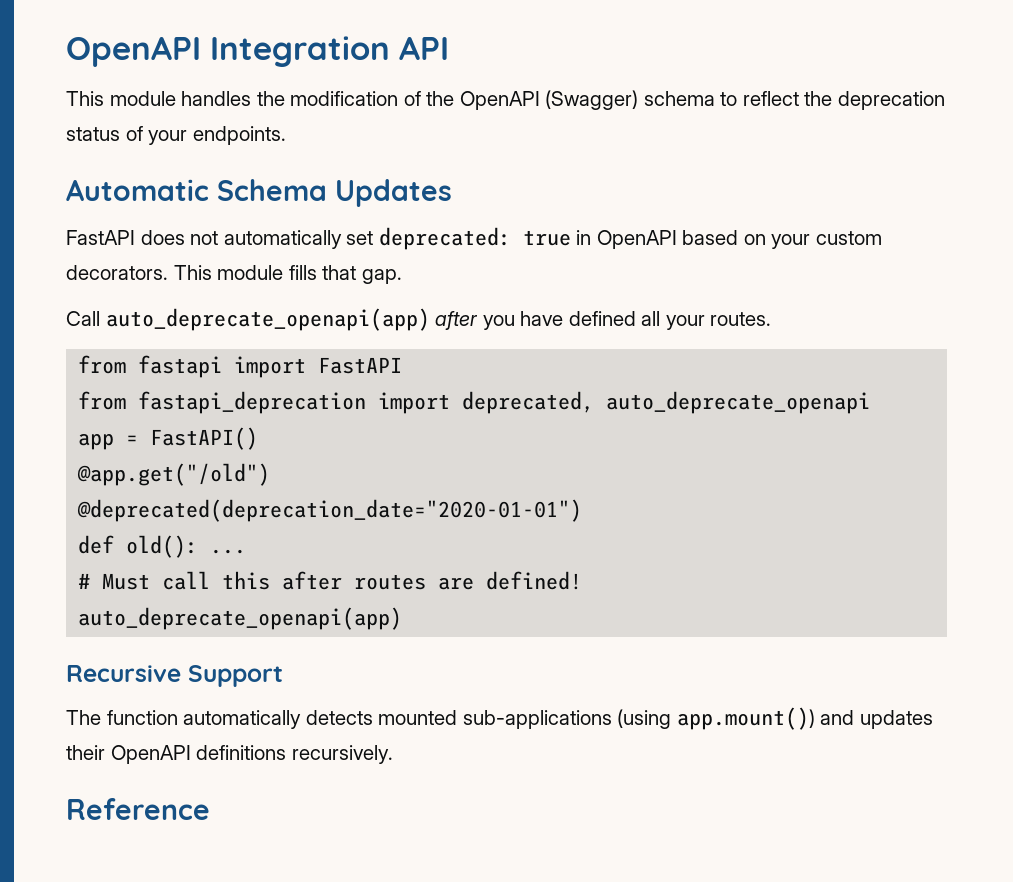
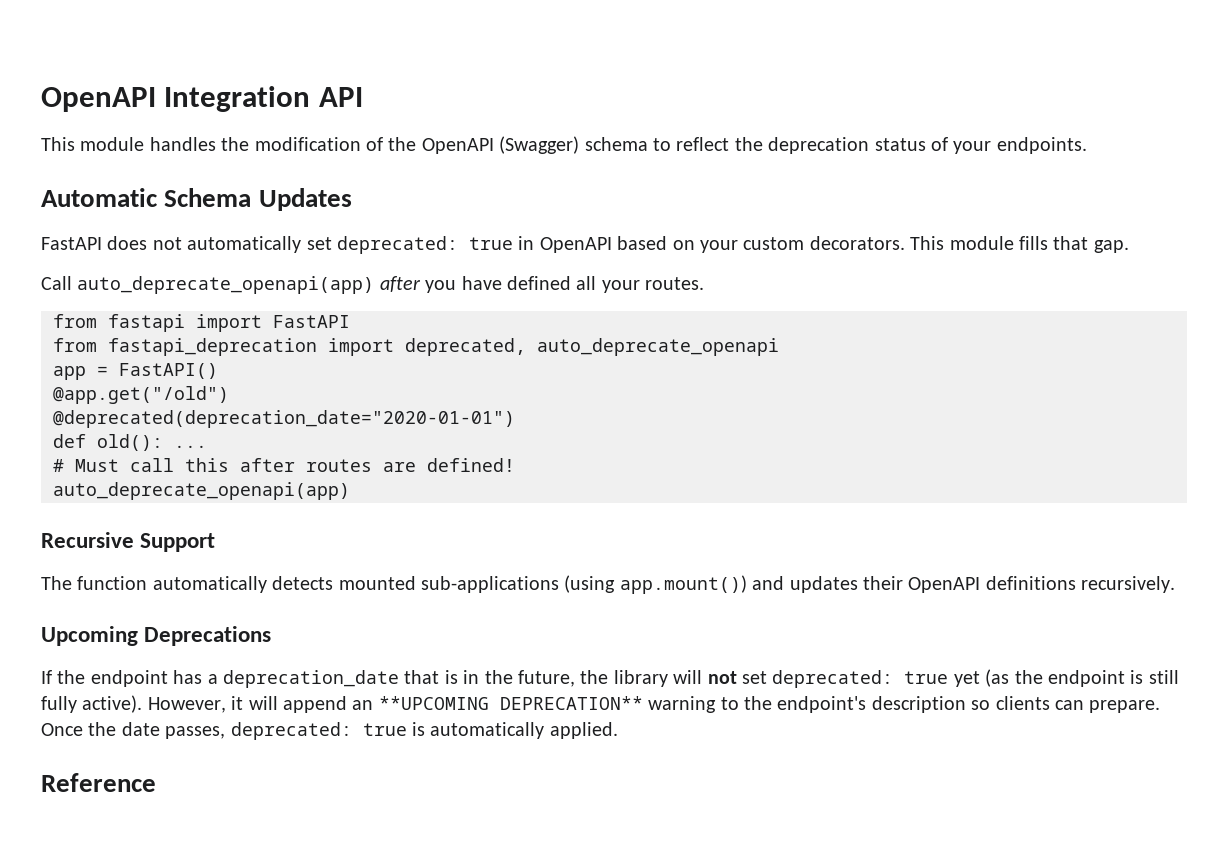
(393, 754) none -> [41,626,272,646] [41,669,1179,688] [41,695,1161,713] [41,722,618,740] // Upcoming Deprecations // If the endpoint has a deprecation_date that is in the future, the library will not set deprecated: true yet (as the endpoint is still fully active). However, it will append an **UPCOMING DEPRECATION** warning to the endpoint's description so clients can prepare. Once the date passes, deprecated: true is automatically applied.

